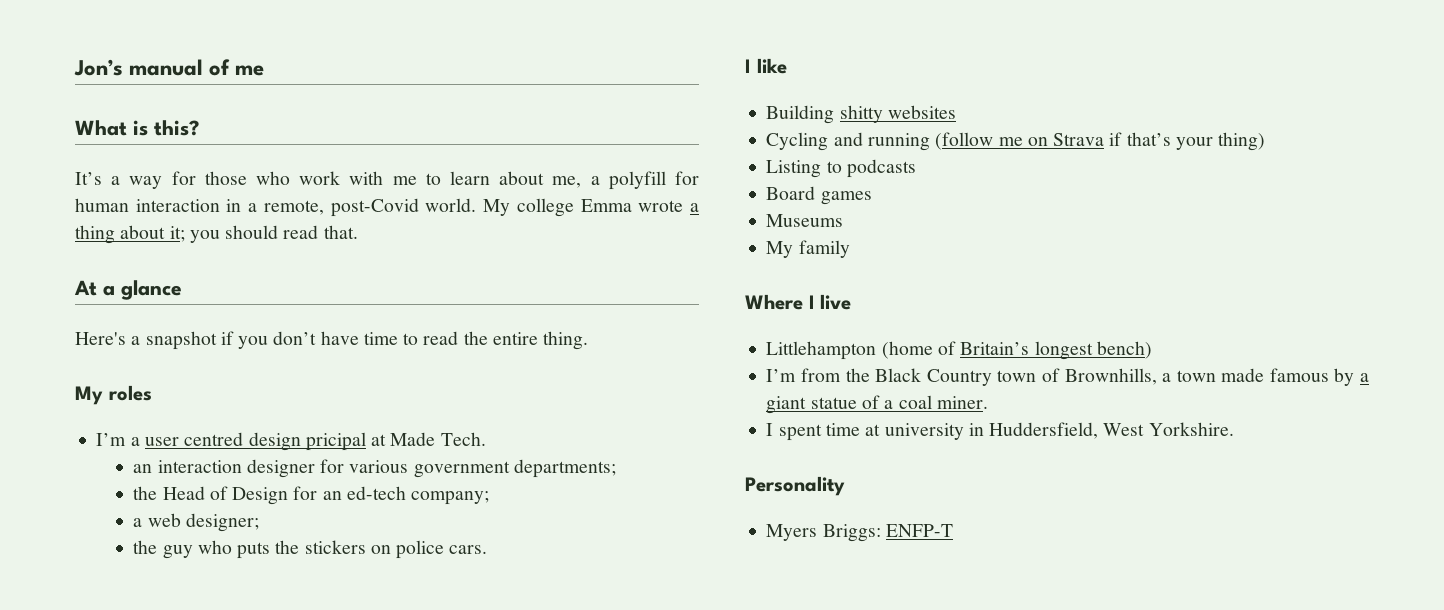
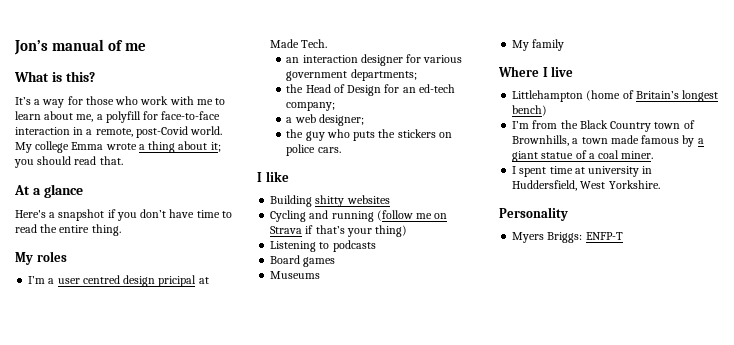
[75,198,129,212] human -> [161,111,221,120] face-to-face
[766,160,822,178] Listing -> [270,241,317,252] Listening

